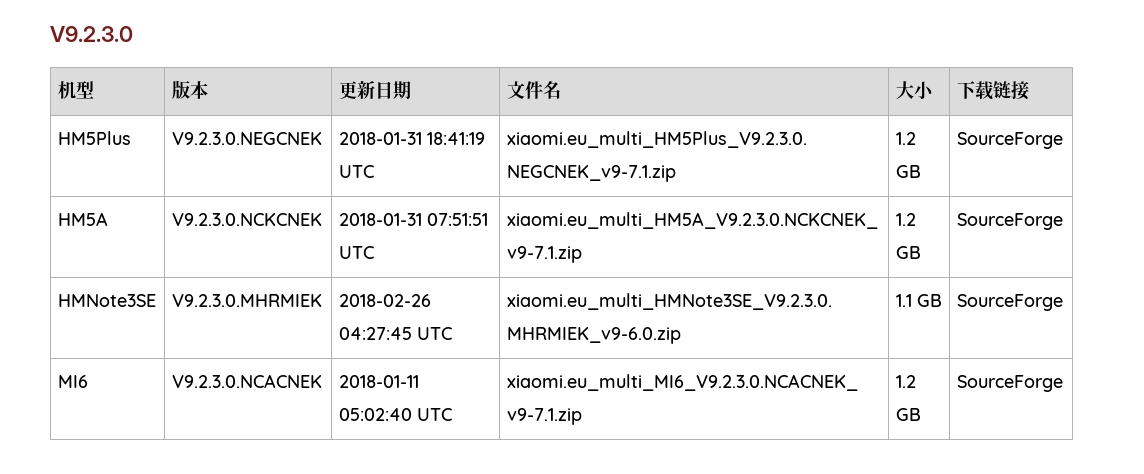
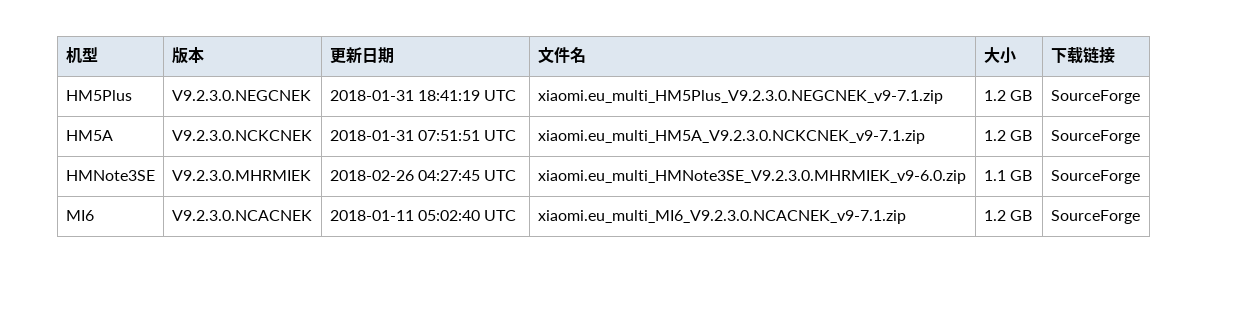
[50,26,133,42] V9.2.3.0 // -> (65, 55) none

